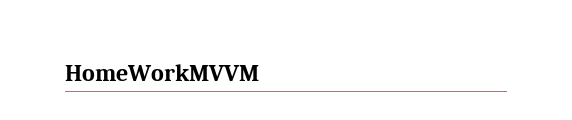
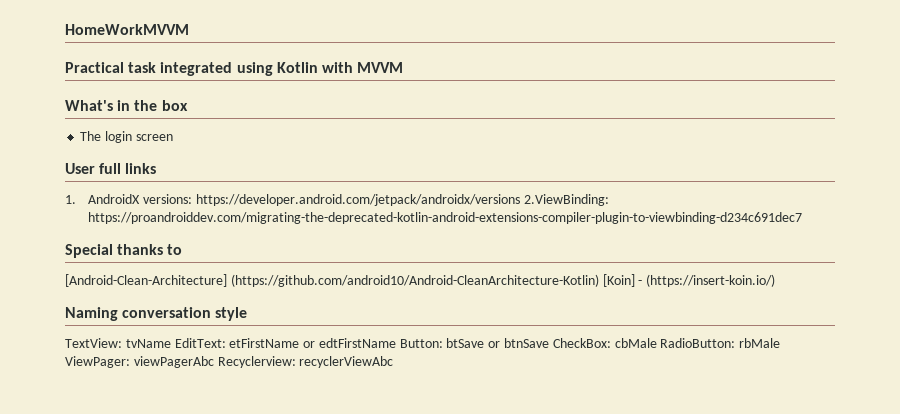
(259, 72) none -> [65,62,404,76] [65,100,188,111] [80,131,173,143] [65,163,157,174] [65,194,609,206] [88,212,803,224] [65,244,183,258] [65,274,776,287] [65,307,248,321] [65,338,781,348] [65,356,394,368] // Practical task integrated using Kotlin with MVVM // What's in the box // The login screen // User full links // 1. AndroidX versions: https://developer.android.com/jetpack/androidx/versions 2.ViewBinding: https://proandroiddev.com/migrating-the-deprecated-kotlin-android-extensions-compiler-plugin-to-viewbinding-d234c691dec7 // Special thanks to // [Android-Clean-Architecture] (https://github.com/android10/Android-CleanArchitecture-Kotlin) [Koin] - (https://insert-koin.io/) // Naming conversation style // TextView: tvName EditText: etFirstName or edtFirstName Button: btSave or btnSave CheckBox: cbMale RadioButton: rbMale ViewPager: viewPagerAbc Recyclerview: recyclerViewAbc

